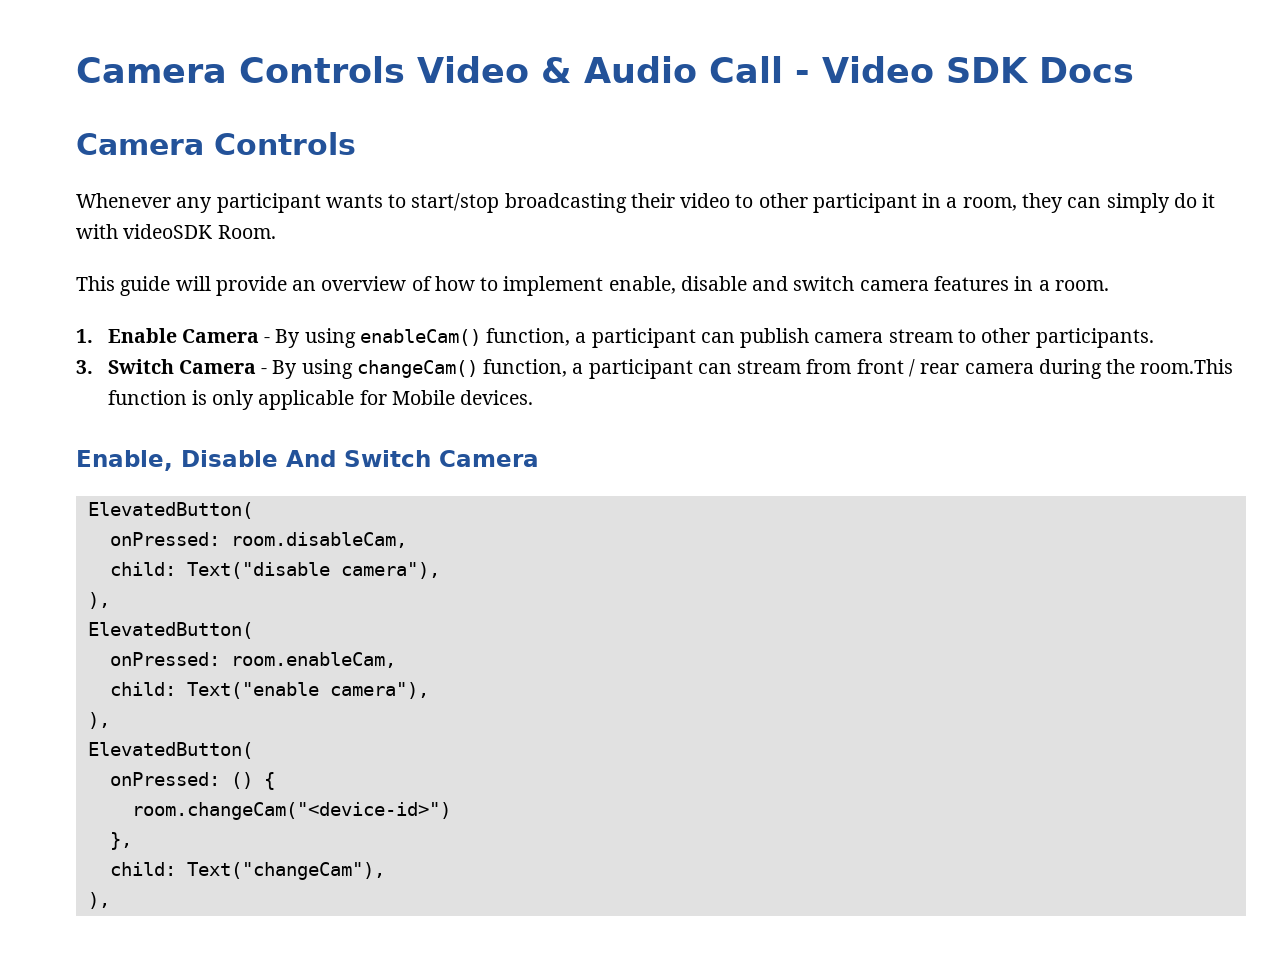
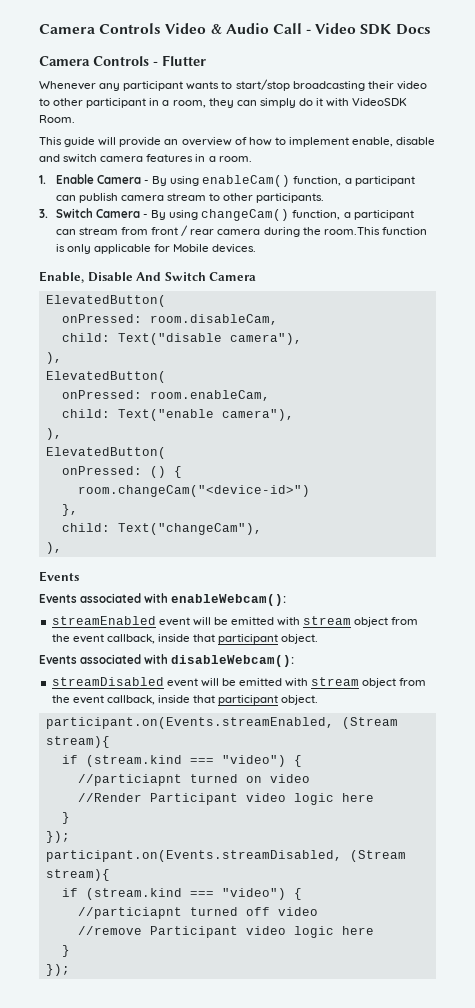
(356, 143) none -> [153,55,206,66] - Flutter
[123,224,213,239] videoSDK -> [352,98,408,106] VideoSDK
(110, 900) none -> [39,571,79,582] [39,593,287,606] [51,616,419,627] [51,634,319,644] [39,654,295,667] [51,677,427,688] [51,695,319,705] [45,717,398,729] [45,736,110,748] [61,755,302,767] [77,774,310,786] [77,793,374,805] [61,812,70,824] [45,831,70,843] [45,850,406,862] [45,869,110,881] [61,888,302,900] [77,907,318,919] [77,926,374,938] [61,945,70,957] [45,964,70,976] // Events // Events associated with enableWebcam(): // streamEnabled event will be emitted with stream object from the event callback, inside that participant object. // Events associated with disableWebcam(): // streamDisabled event will be emitted with stream object from the event callback, inside that participant object. // participant.on(Events.streamEnabled, (Stream stream){ // if (stream.kind === "video") { // //particiapnt turned on video // //Render Participant video logic here // } // }); // participant.on(Events.streamDisabled, (Stream stream){ // if (stream.kind === "video") { // //particiapnt turned off video // //remove Participant video logic here // } // });

